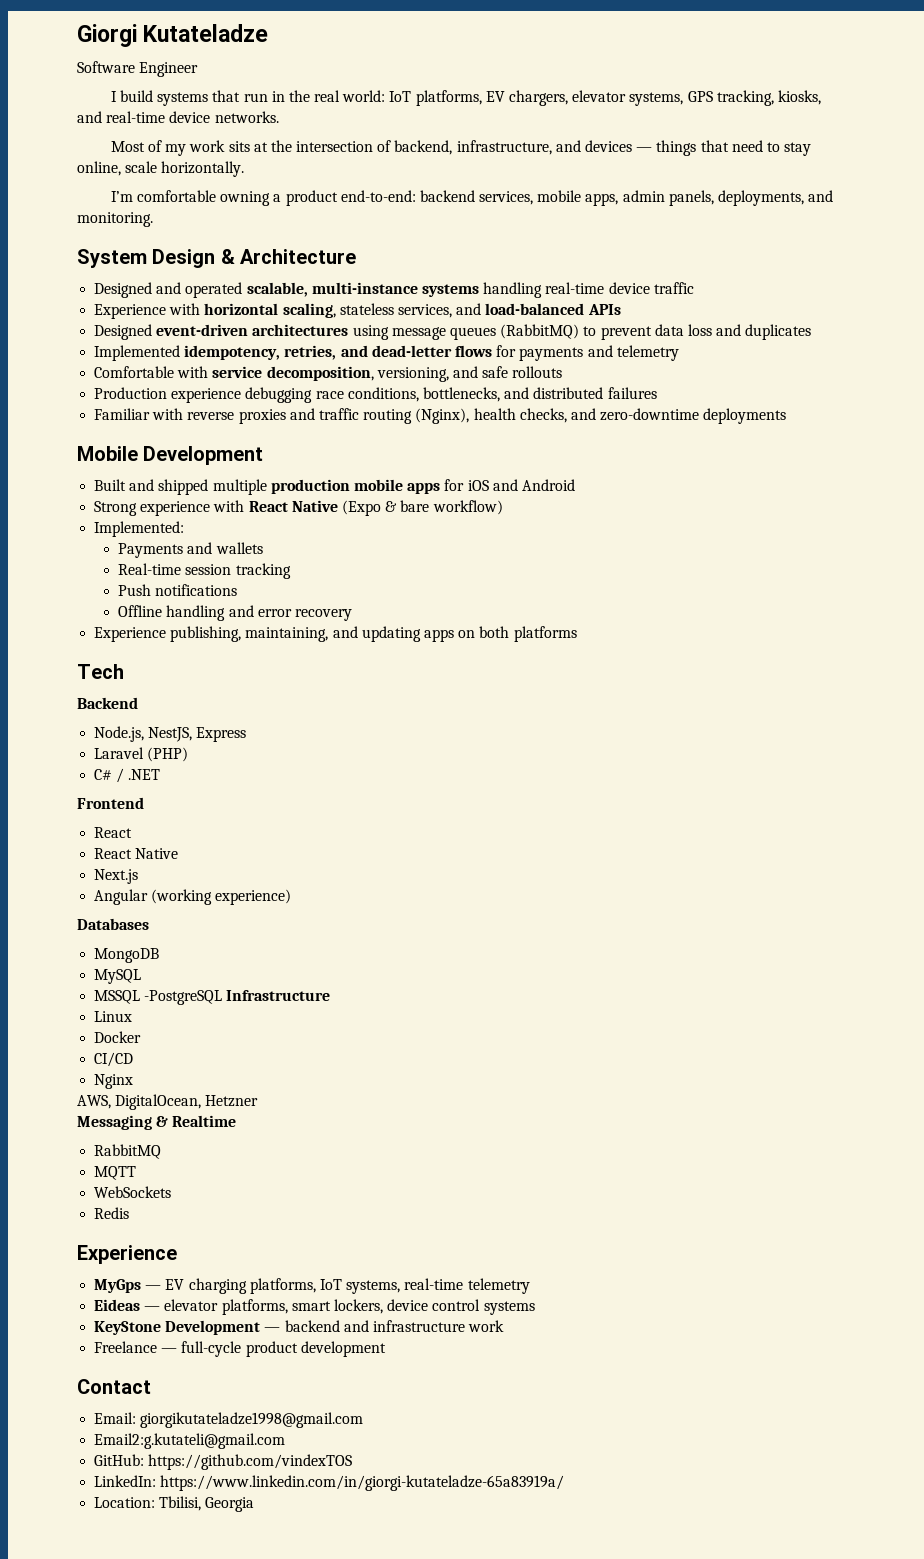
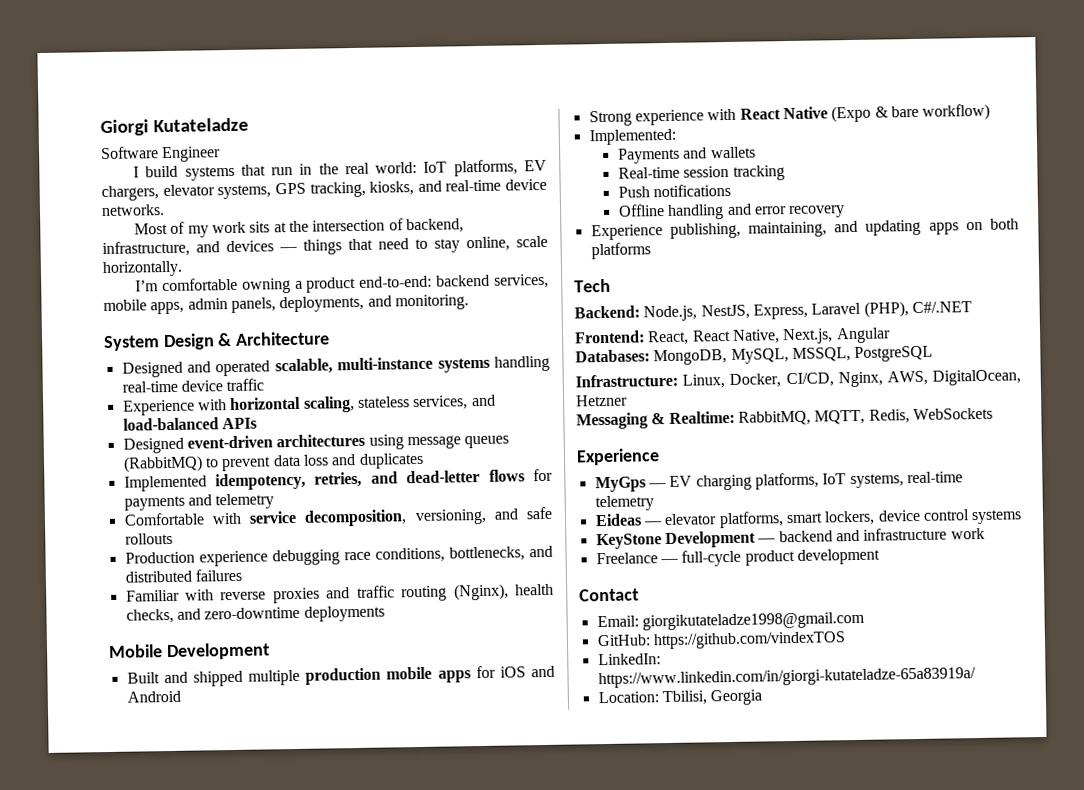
[77,697,138,709] Backend // -> [574,305,640,319] Backend:
[196,727,247,742] [94,747,189,762] [94,768,161,783] [77,797,144,809] [94,827,133,838] [94,848,179,859] [94,869,139,884] [94,889,292,905] [77,918,149,930] [94,948,160,963] [94,969,142,984] [94,990,331,1005] [94,1011,133,1022] [94,1031,142,1043] [94,1052,134,1067] [94,1074,134,1089] Express // Laravel (PHP) // C# / .NET // Frontend // React // React Native // Next.js // Angular (working experience) // Databases // MongoDB // MySQL // MSSQL -PostgreSQL Infrastructure // Linux // Docker // CI/CD // Nginx // -> [752,301,972,320] [574,327,891,346] [575,345,934,366] [575,371,883,389] Express, Laravel (PHP), C#/.NET // Frontend: React, React Native, Next.js, Angular // Databases: MongoDB, MySQL, MSSQL, PostgreSQL // Infrastructure: Linux, Docker, CI/CD, Nginx,
[172,1115,237,1127] [94,1144,162,1159] [94,1166,137,1180] Realtime // RabbitMQ // MQTT // -> [668,409,910,426] Realtime: RabbitMQ, MQTT, Redis,
[94,1207,130,1219] // Redis -> (993, 414) none
[94,1433,286,1449] // Email2:g.kutateli@gmail.com -> (865, 621) none

